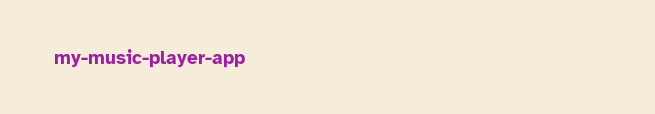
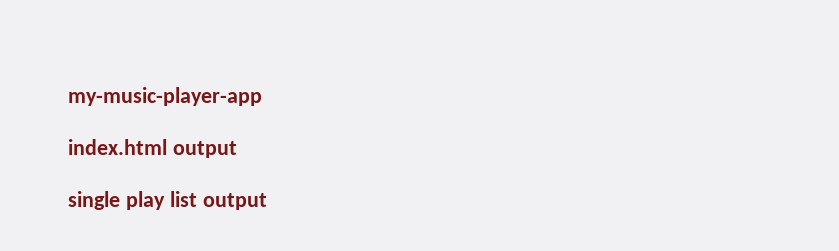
(245, 58) none -> [68,139,237,158] [68,191,267,210] // index.html output // single play list output

